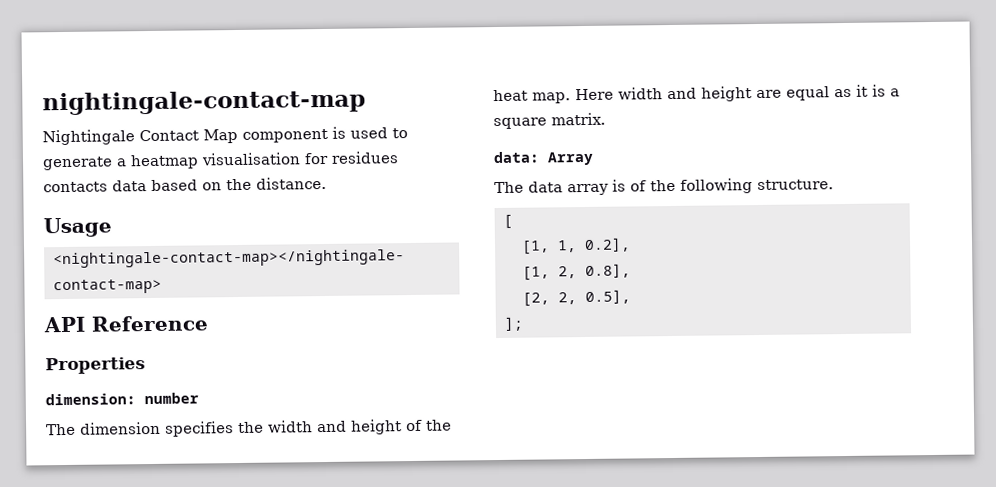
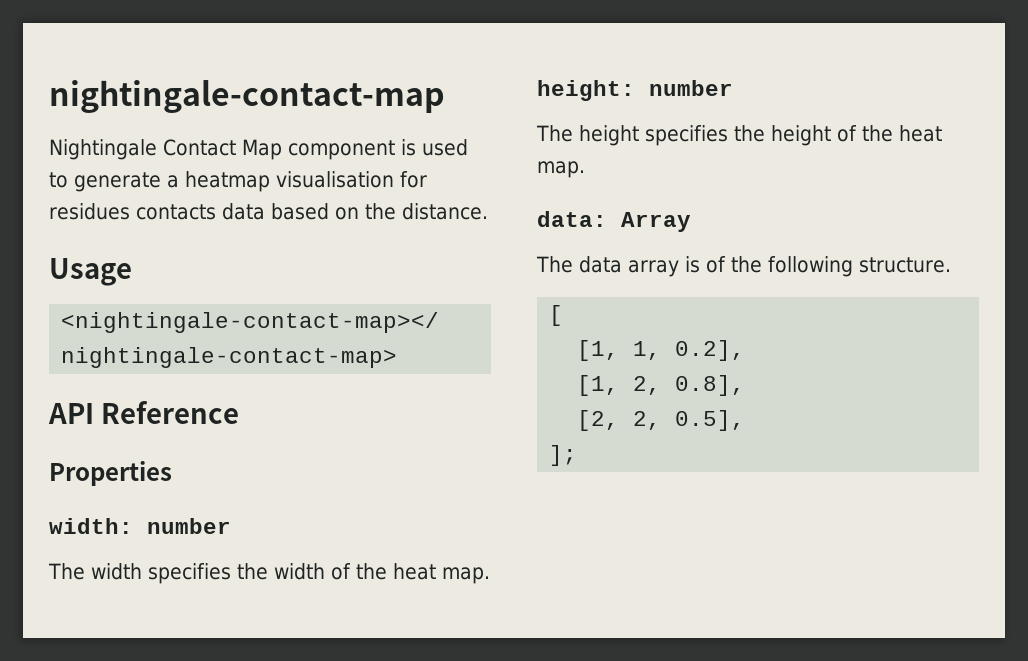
[45,392,199,406] [46,421,161,436] dimension: number // The dimension -> [49,518,231,534] [48,563,142,580] width: number // The width
[317,420,347,433] and -> [331,563,490,584] [537,80,733,101] [536,125,765,146] of the heat map. // height: number // The height specifies the
[575,84,900,102] [493,112,606,130] Here width and height are equal as it is a square matrix. -> (585, 169) none

